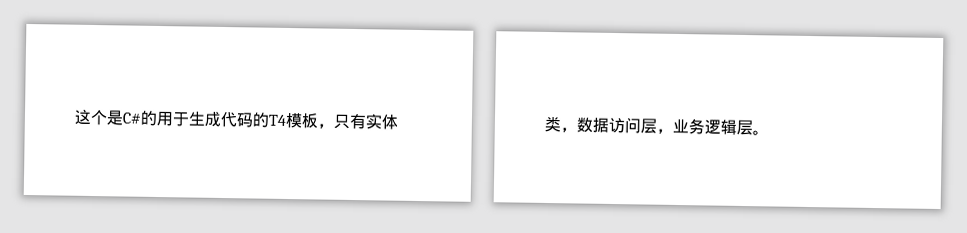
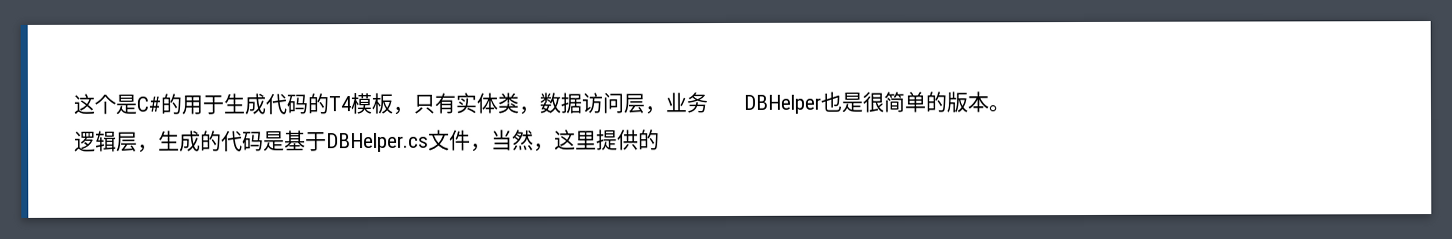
(753, 127) none -> [137,129,660,153] [743,91,989,114] ，生成的代码是基于DBHelper.cs文件，当然，这里提供的DBHelper也是很简单的版本

